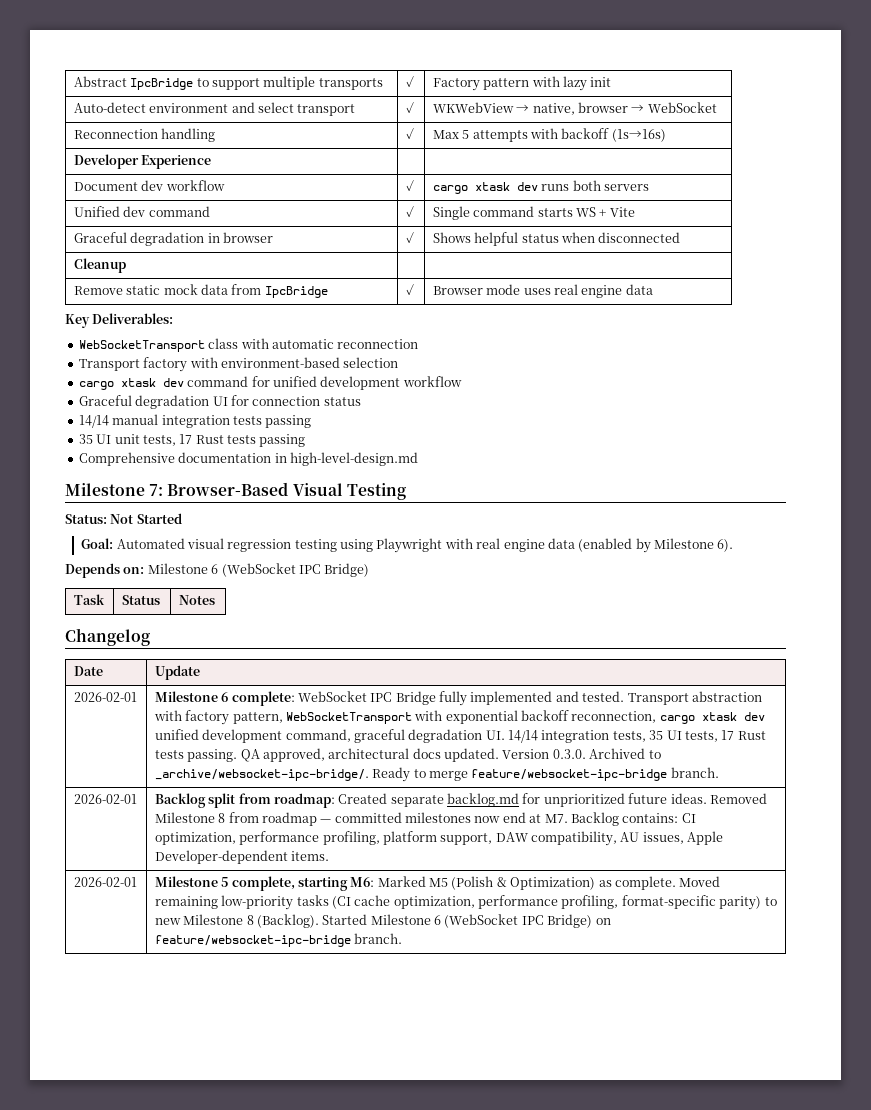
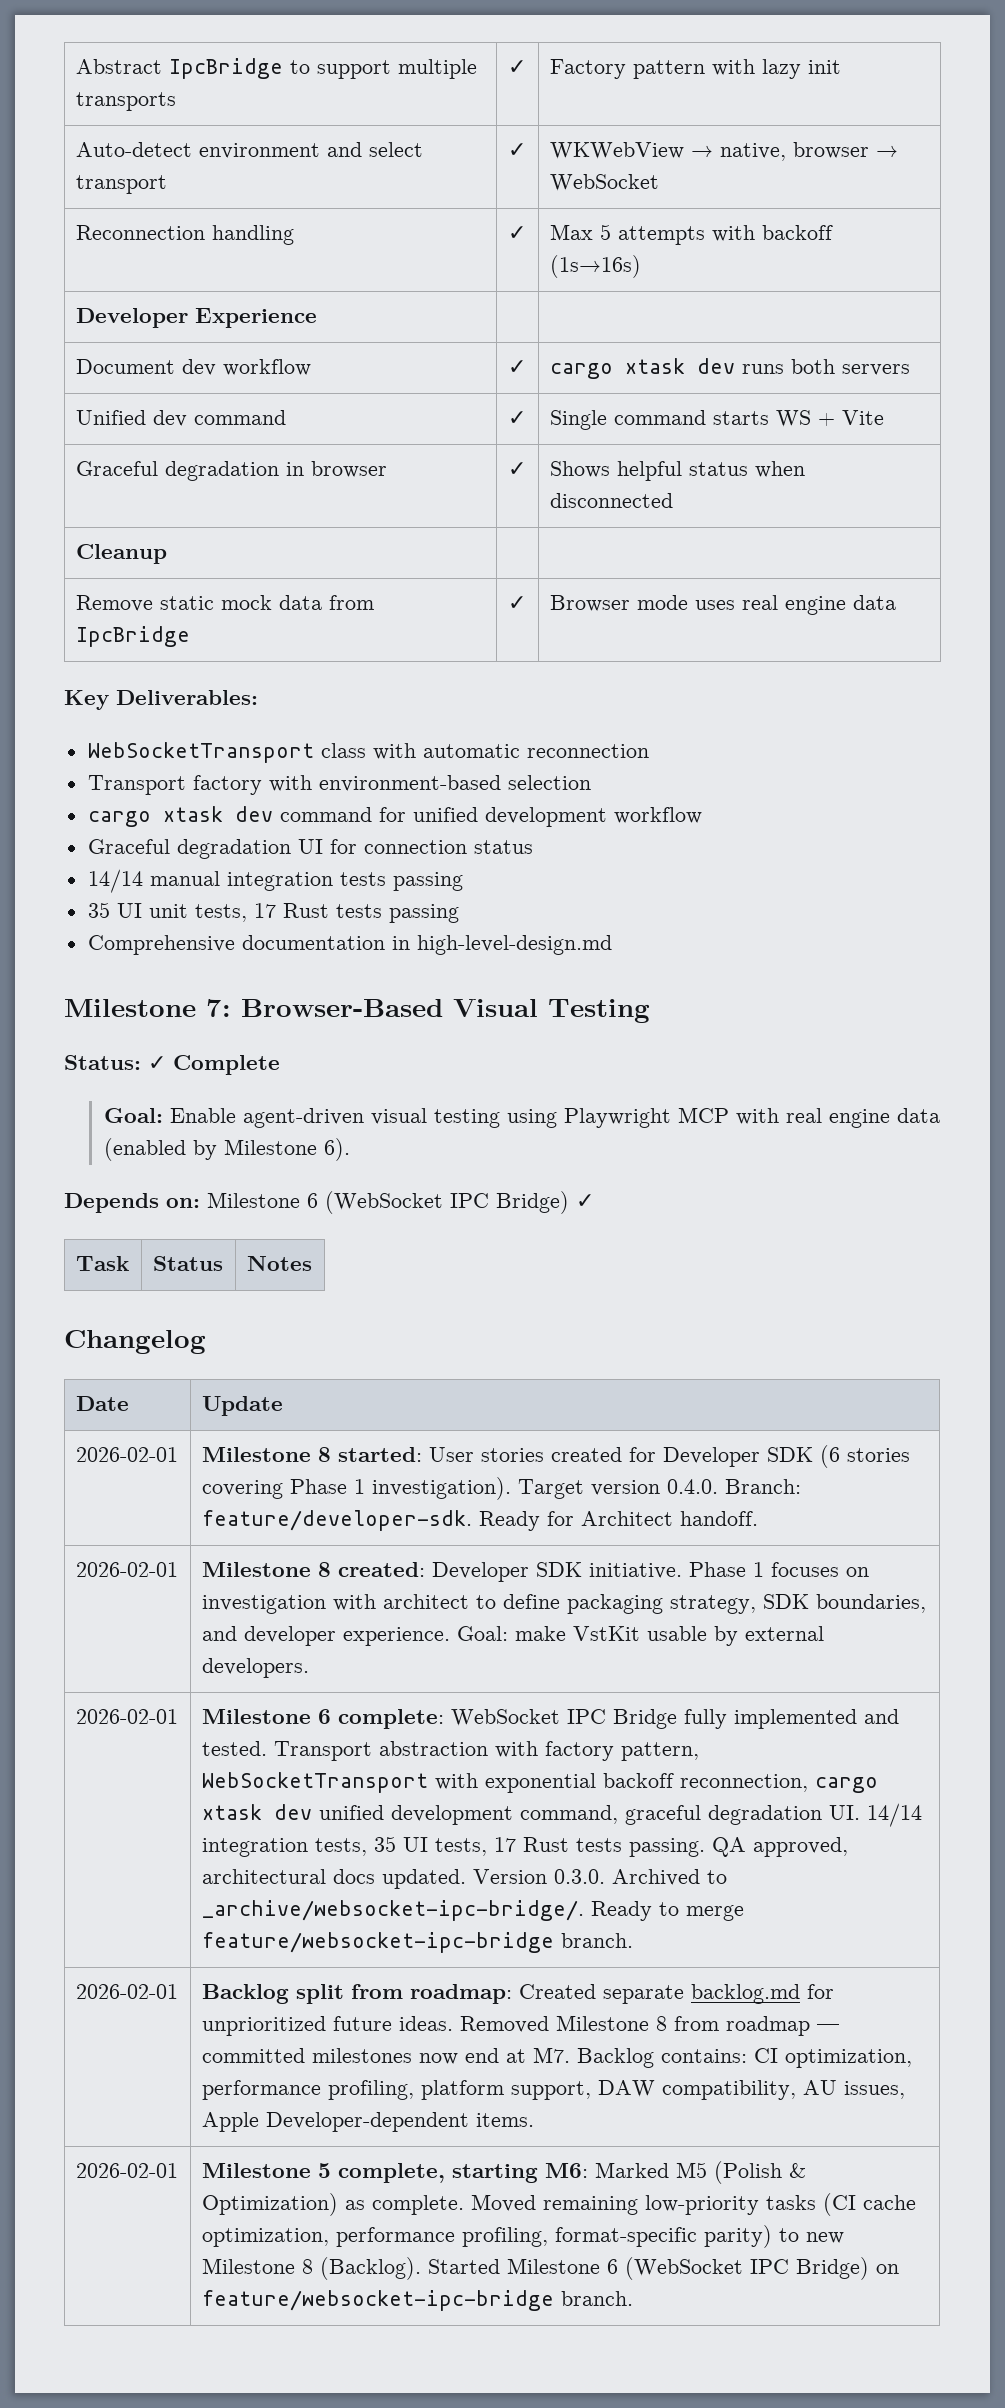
[110,513,182,524] [81,538,292,552] Not Started // Goal: Automated visual regression -> [148,1055,280,1075] [103,1108,427,1128] ✓ Complete // Goal: Enable agent-driven visual
(443, 545) none -> [677,1107,729,1123] MCP
(370, 570) none -> [576,1194,594,1208] ✓
(200, 672) none -> [75,1447,178,1462] [201,1445,910,1468] [201,1477,801,1500] [201,1510,758,1531] [75,1562,178,1577] [201,1562,869,1582] [201,1594,926,1614] [201,1626,824,1646] [201,1658,309,1678] // 2026-02-01 | Milestone 8 started: User stories created for Developer SDK (6 stories covering Phase 1 investigation). Target version 0.4.0. Branch: feature/developer-sdk. Ready for Architect handoff. // 2026-02-01 | Milestone 8 created: Developer SDK initiative. Phase 1 focuses on investigation with architect to define packaging strategy, SDK boundaries, and developer experience. Goal: make VstKit usable by external developers.

